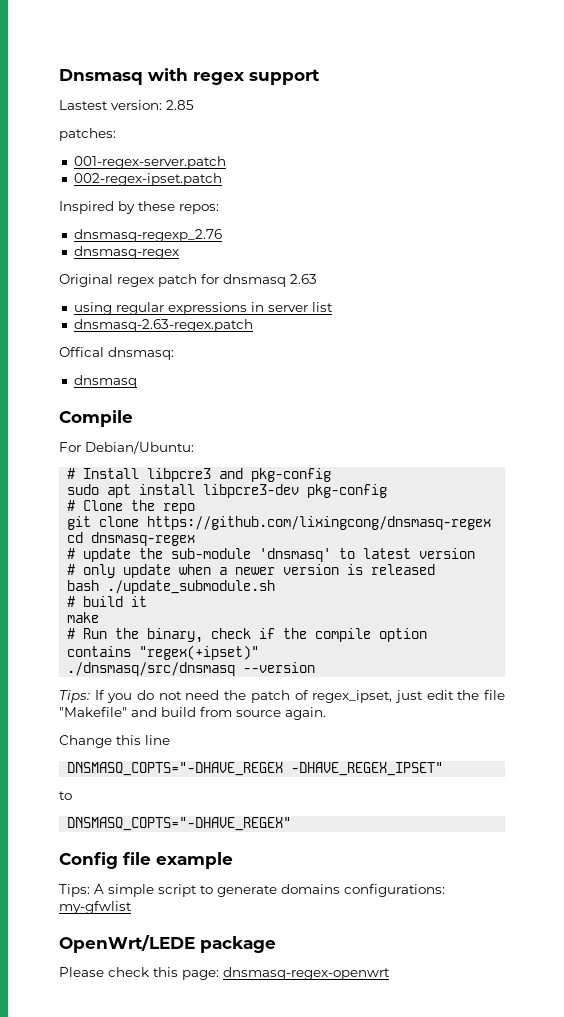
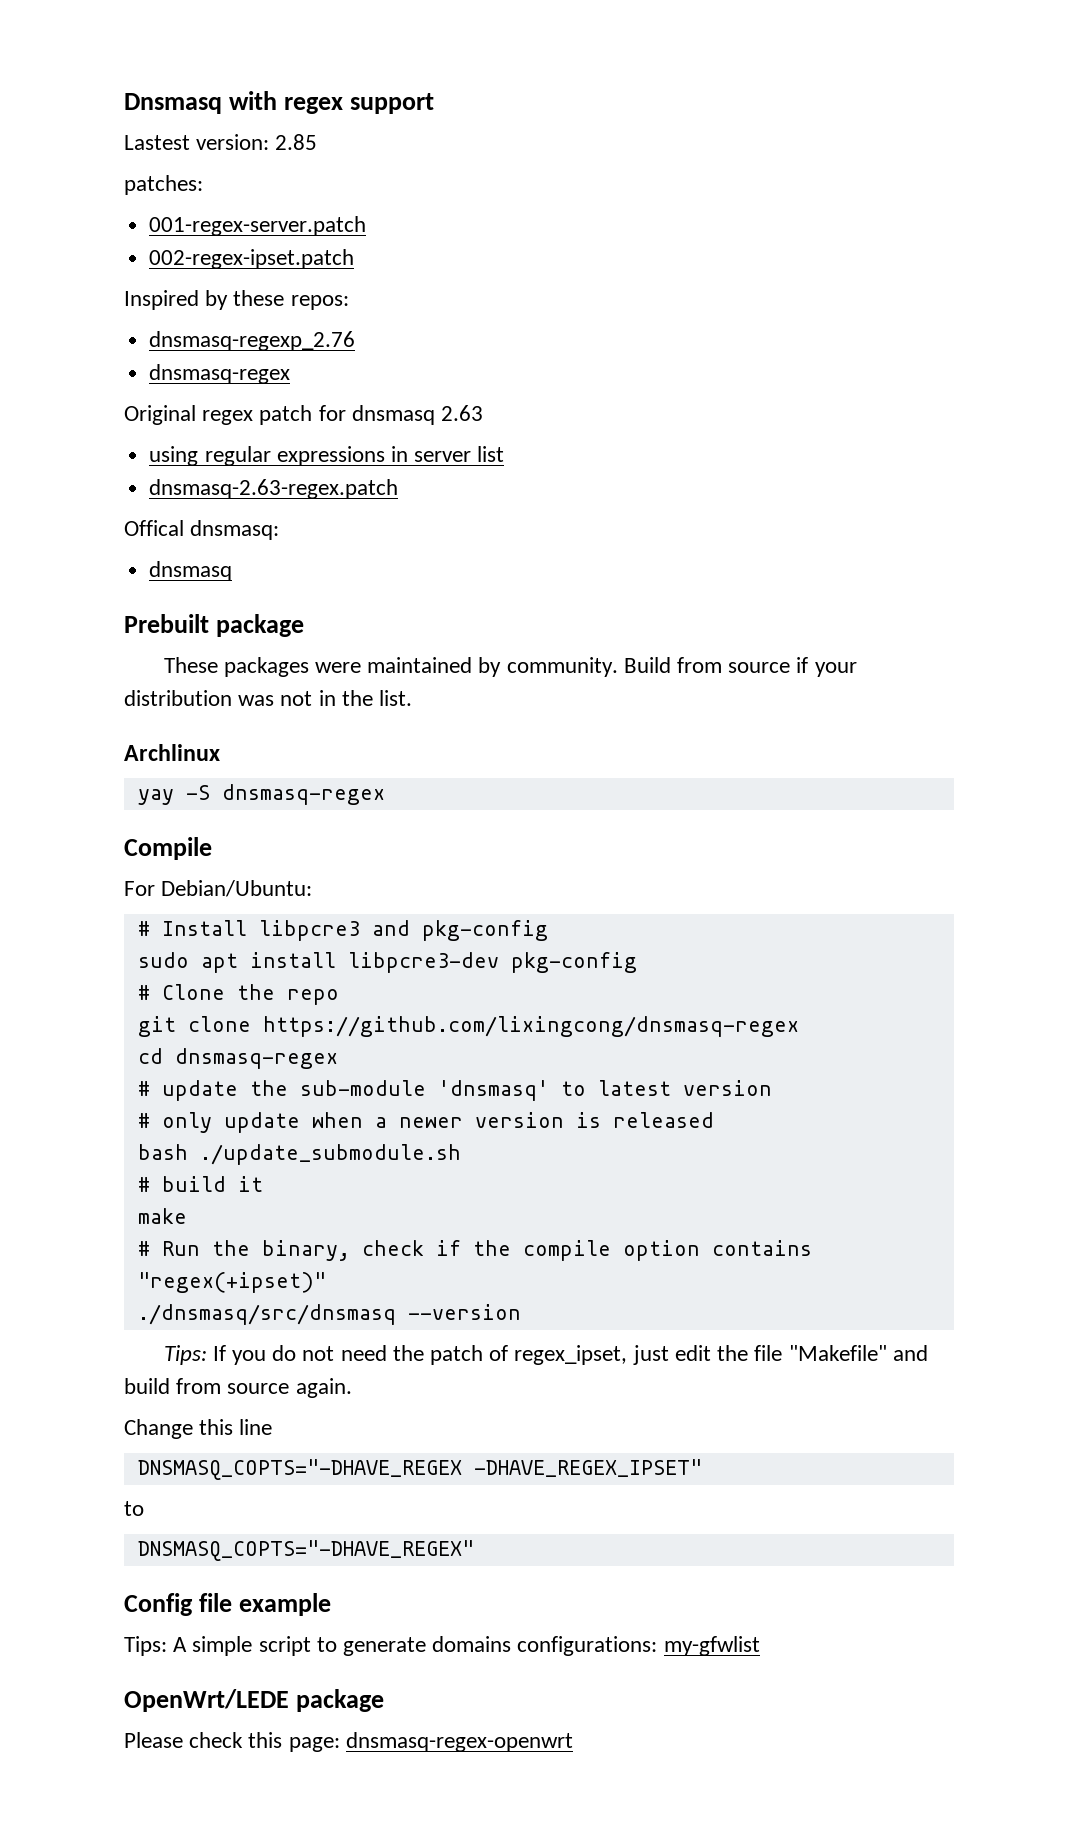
(137, 381) none -> [124,614,304,637] [163,657,857,677] [124,690,413,706] [124,744,220,761] [137,784,385,805] // Prebuilt package // These packages were maintained by community. Build from source if your distribution was not in the list. // Archlinux // yay -S dnsmasq-regex

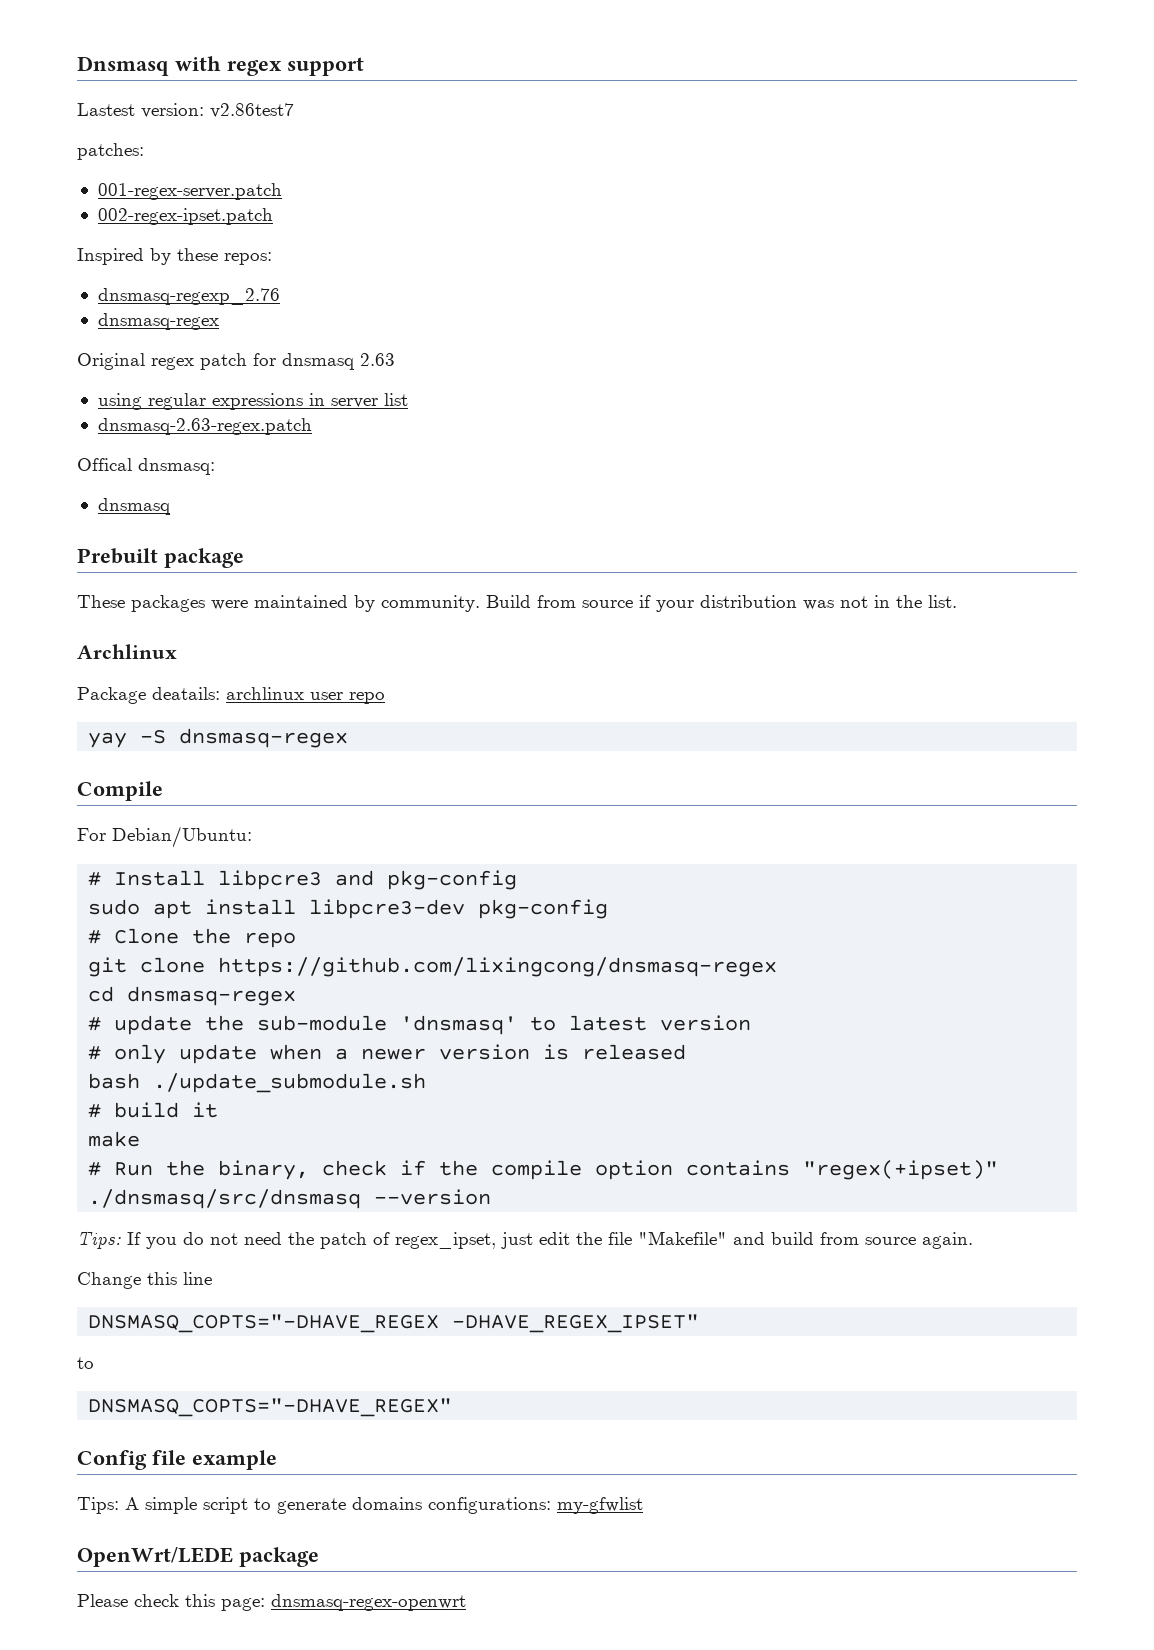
[275,134,318,150] 2.85 -> [210,103,294,118] v2.86test7
(220, 752) none -> [77,687,385,704] // Package deatails: archlinux user repo

